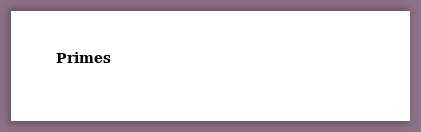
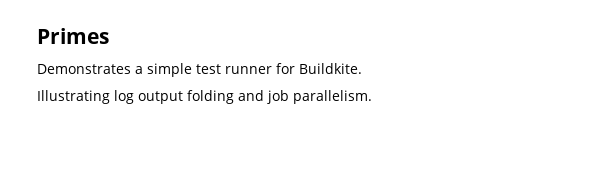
(111, 57) none -> [37,63,362,77] [37,90,372,104] // Demonstrates a simple test runner for Buildkite. // Illustrating log output folding and job parallelism.

